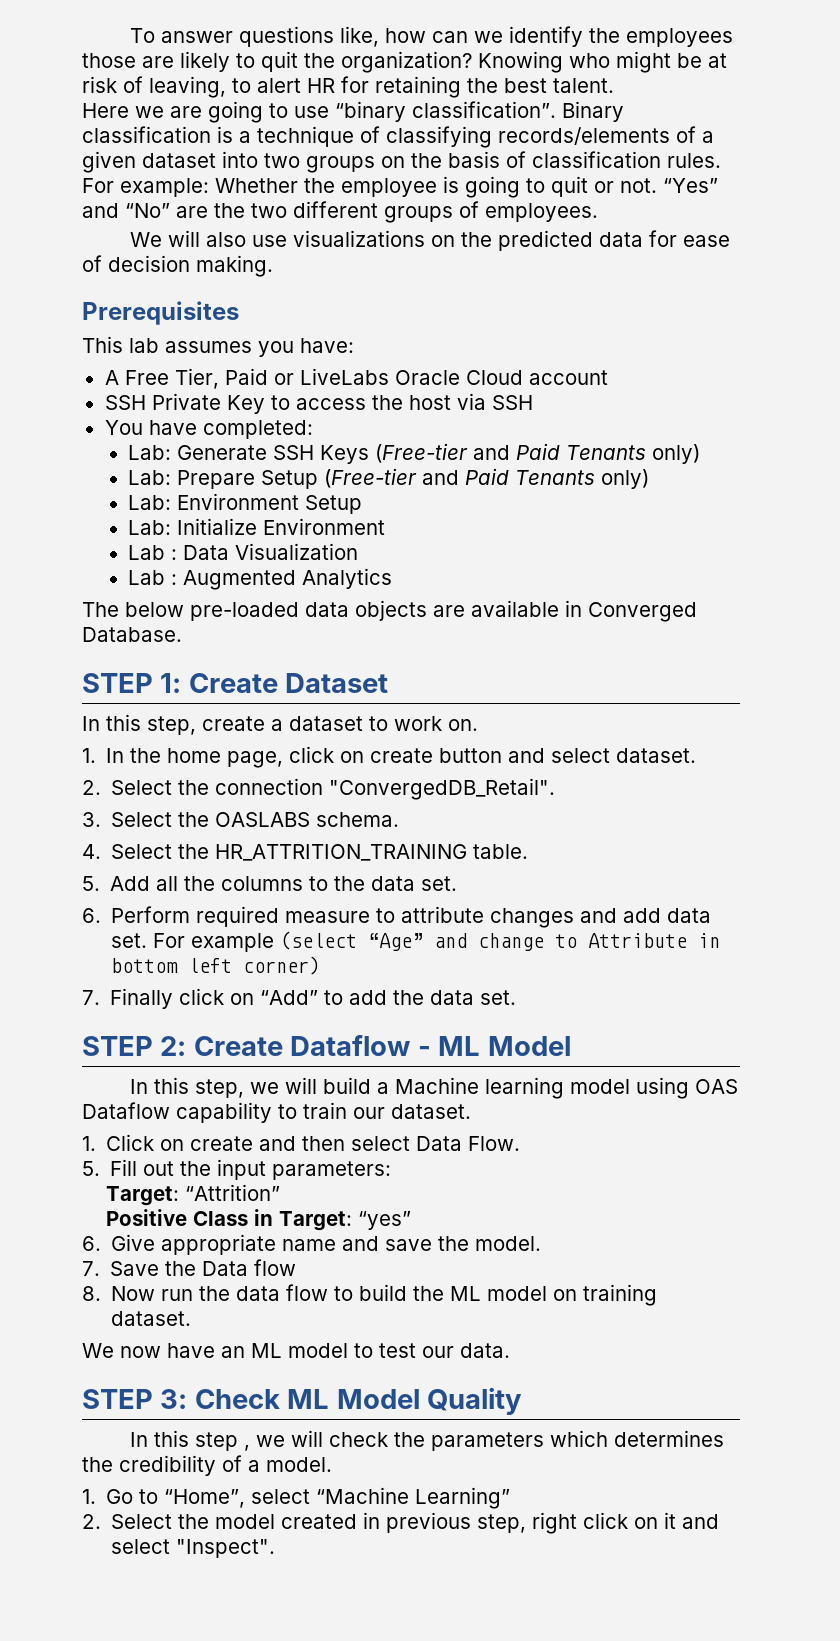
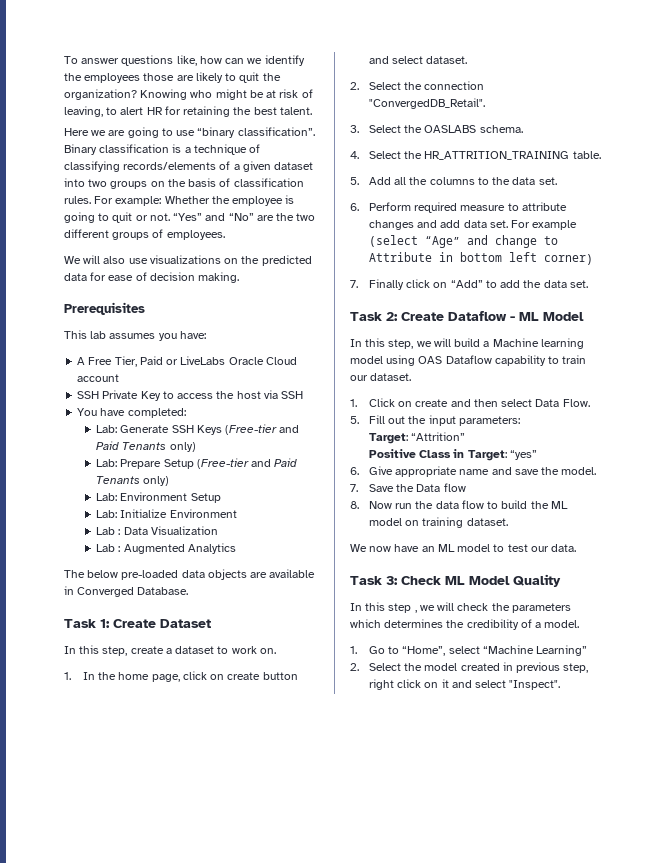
[82,673,153,693] STEP -> [64,619,96,628] Task
[82,1036,153,1056] STEP -> [350,312,382,321] Task
[82,1389,153,1409] STEP -> [350,576,382,585] Task

